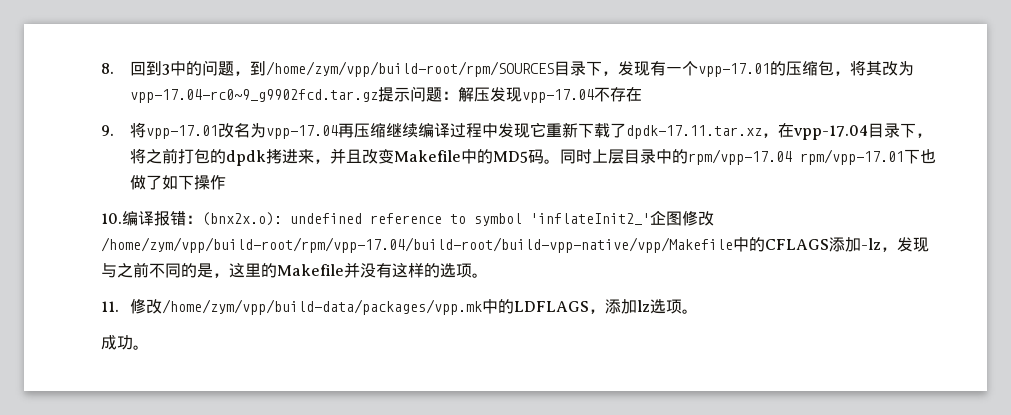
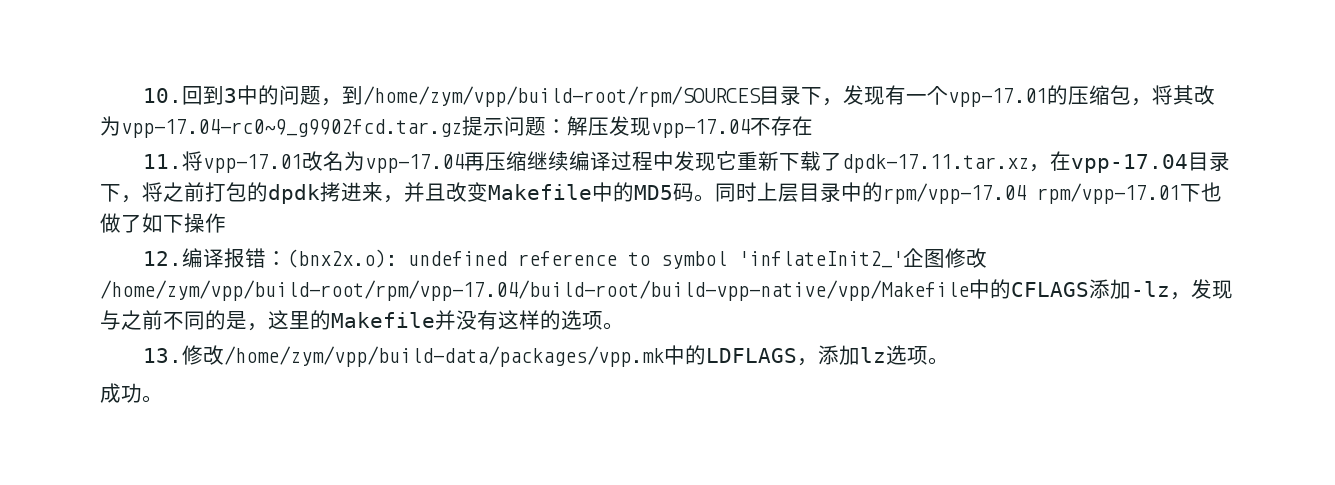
[101,63,114,74] 8. -> [143,88,183,103] 10.
[101,125,114,136] 9. -> [143,154,183,169] 11.
[101,213,122,224] 10. -> [143,251,183,266] 12.
[101,301,119,312] 11. -> [143,348,183,363] 13.

